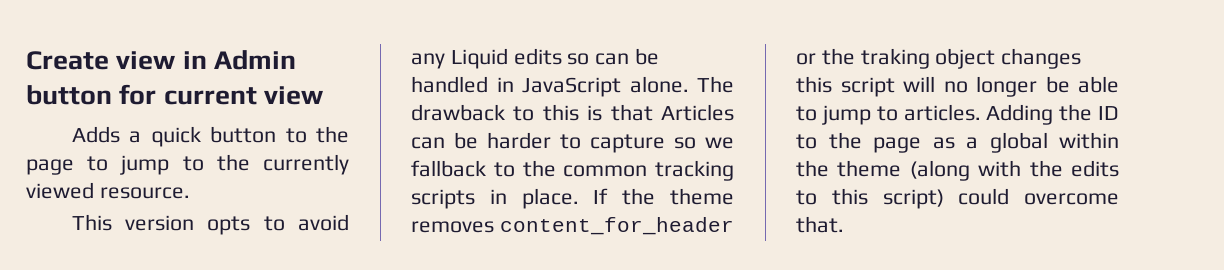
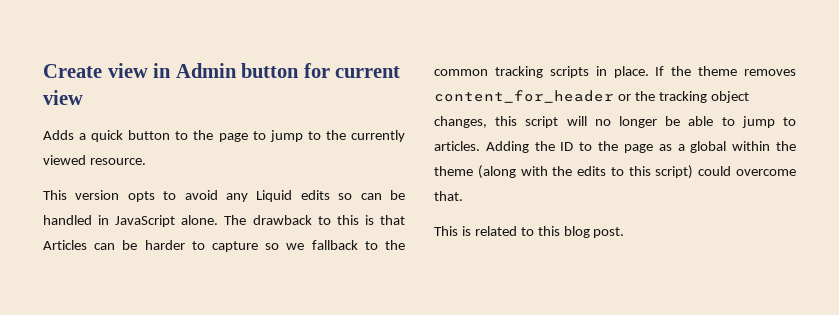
[860,48,1082,69] traking object changes -> [658,91,749,103] [434,116,487,128] tracking object changes,
(844, 224) none -> [434,226,625,238] // This is related to this blog post.

